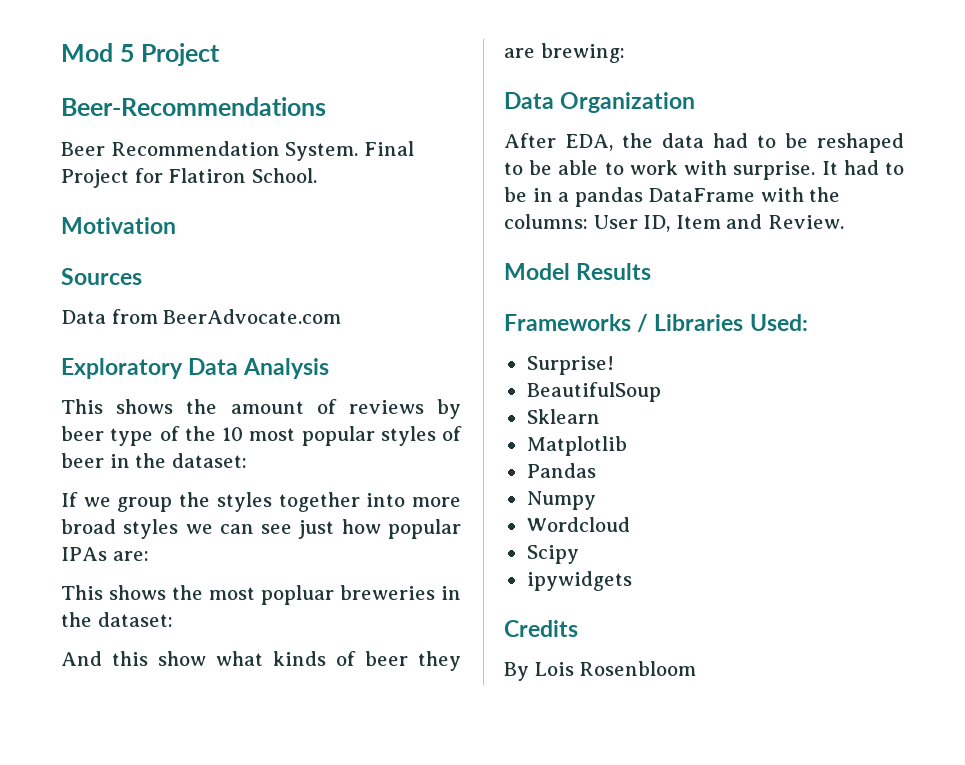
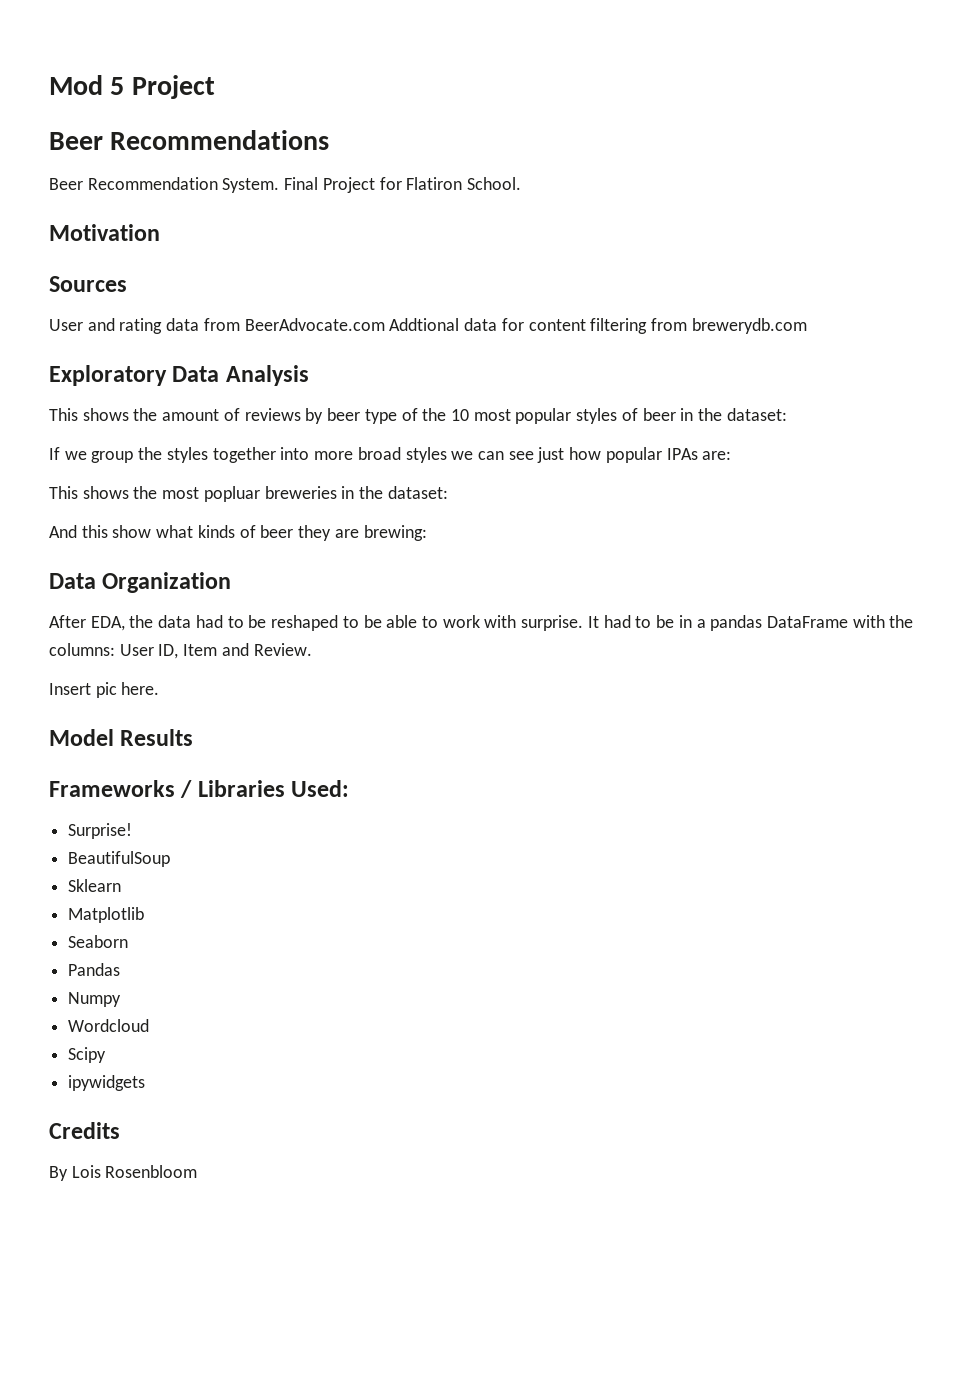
[61,97,326,116] Beer-Recommendations -> [49,130,330,150] Beer Recommendations
[61,309,342,324] Data from BeerAdvocate.com -> [49,318,807,334] User and rating data from BeerAdvocate.com Addtional data for content filtering from brewerydb.com
(844, 222) none -> [49,682,160,698] // Insert pic here.
(627, 446) none -> [68,935,129,948] // Seaborn

